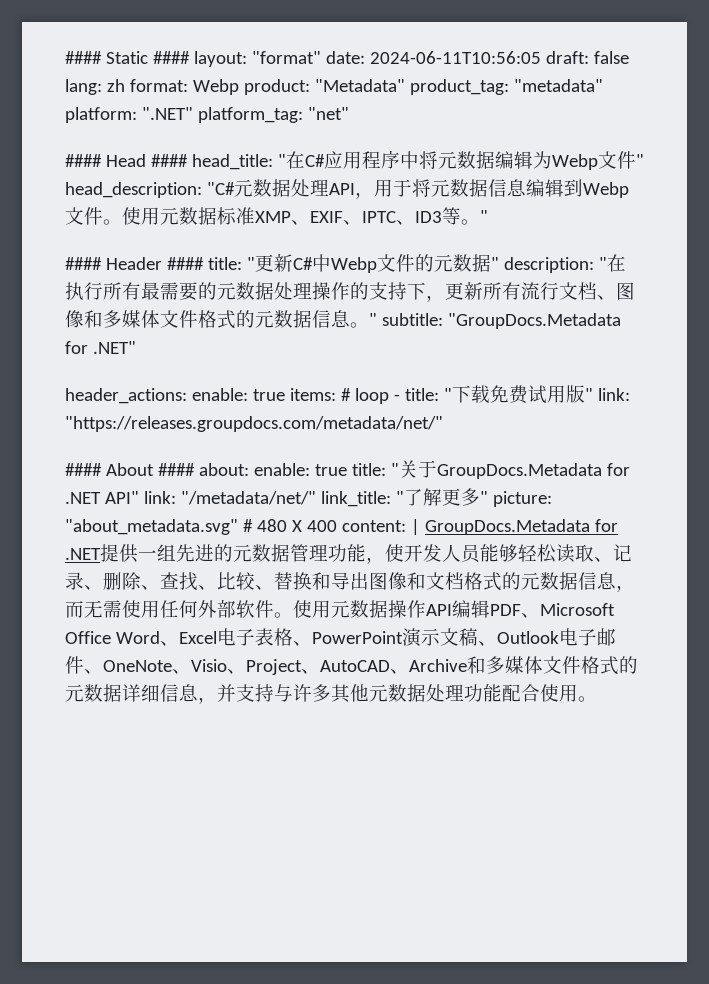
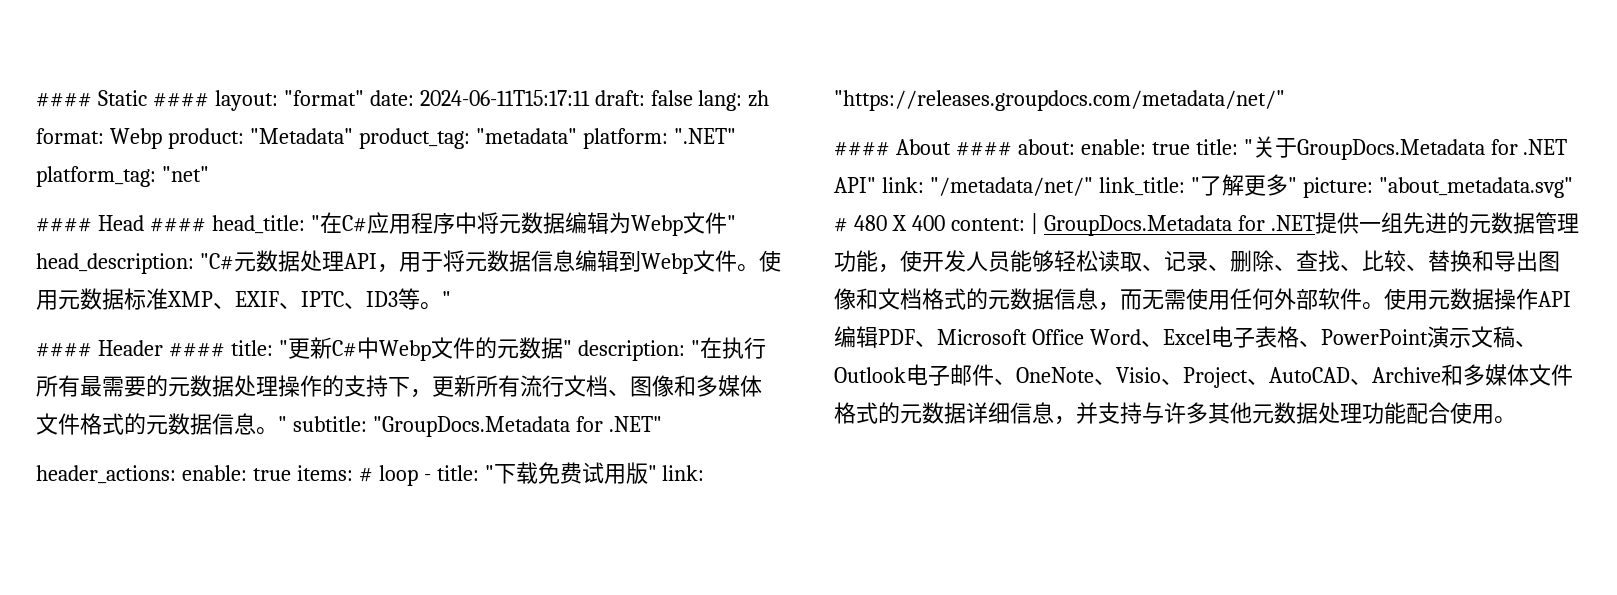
[369,51,541,64] 2024-06-11T10:56:05 -> [419,90,590,106] 2024-06-11T15:17:11

